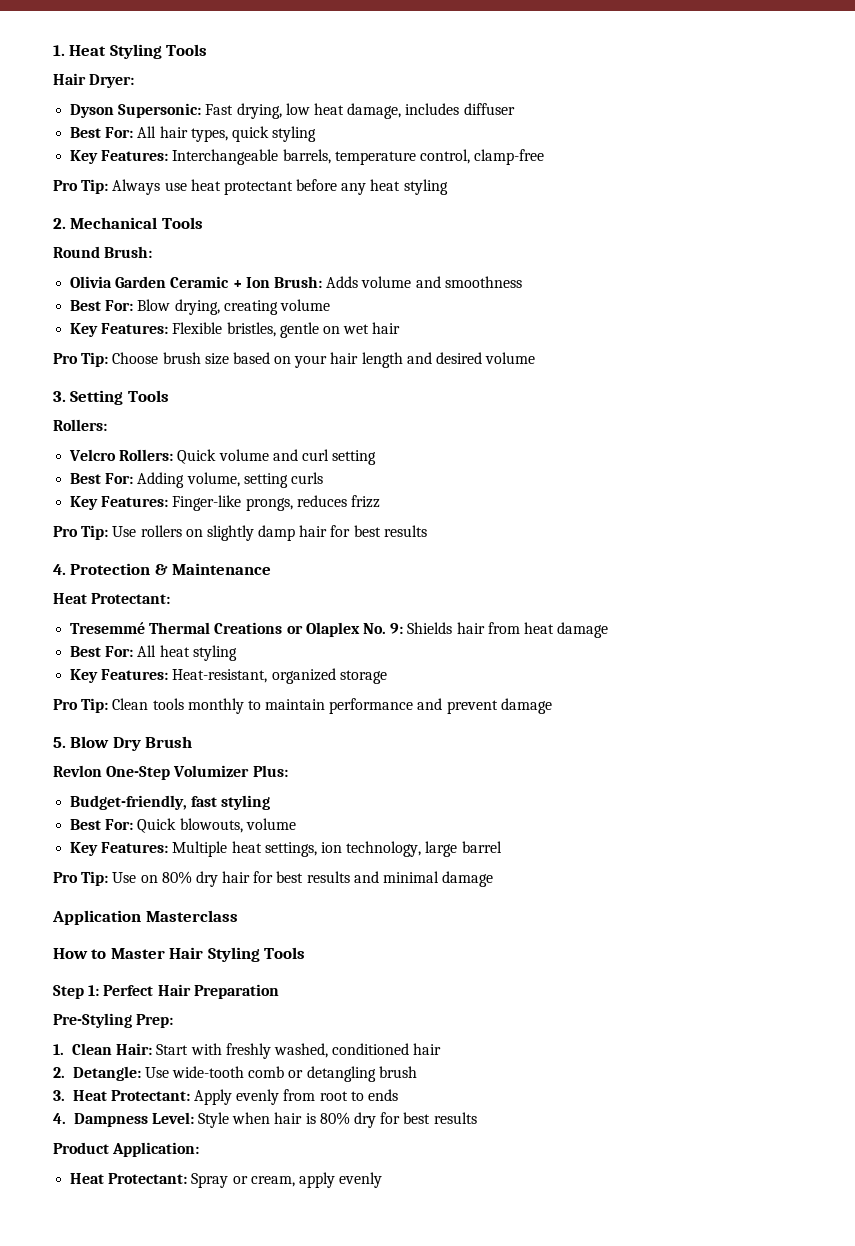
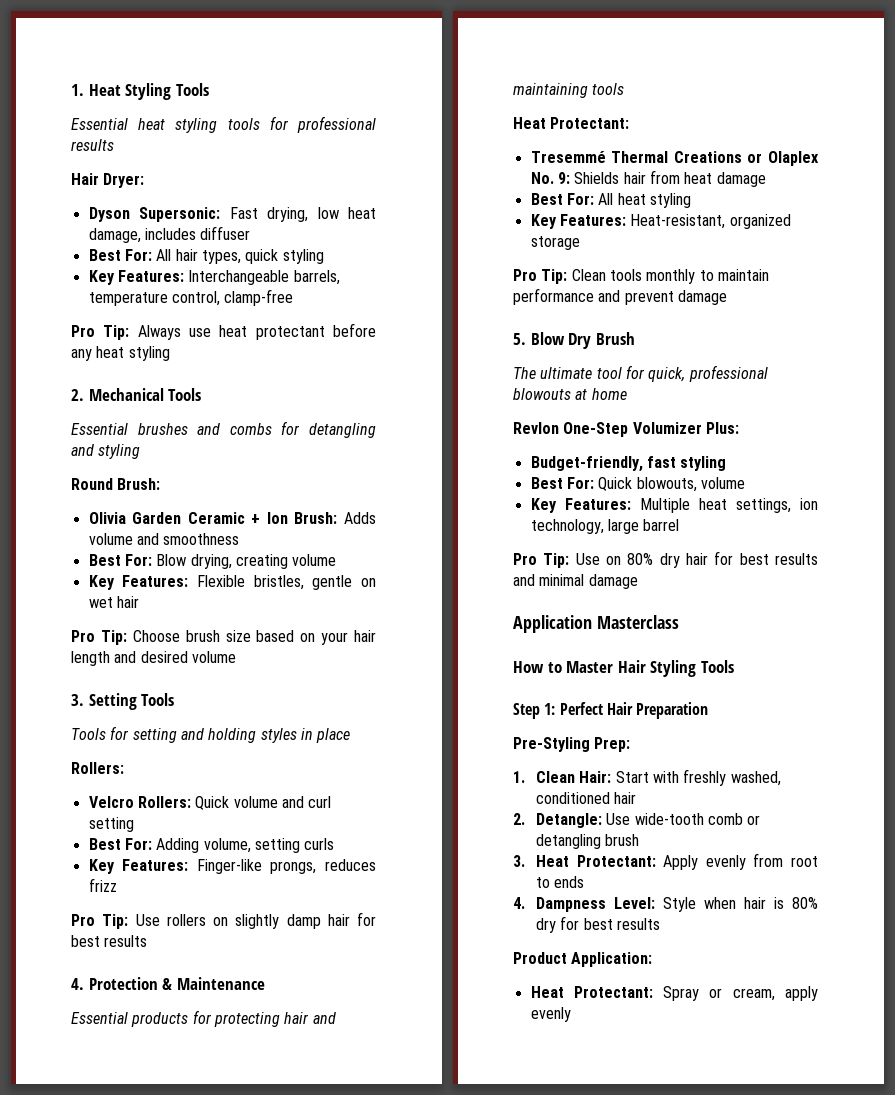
(208, 50) none -> [71,116,376,133] [71,139,114,151] // Essential heat styling tools for professional results
(203, 223) none -> [71,421,376,438] [71,444,141,459] // Essential brushes and combs for detangling and styling
(169, 396) none -> [71,726,351,743] // Tools for setting and holding styles in place
(272, 569) none -> [71,1010,336,1027] [513,83,625,98] // Essential products for protecting hair and maintaining tools
(193, 742) none -> [513,365,768,382] [513,388,627,400] // The ultimate tool for quick, professional blowouts at home

